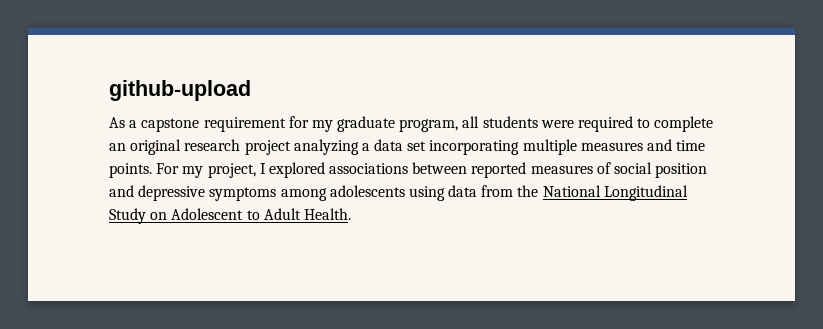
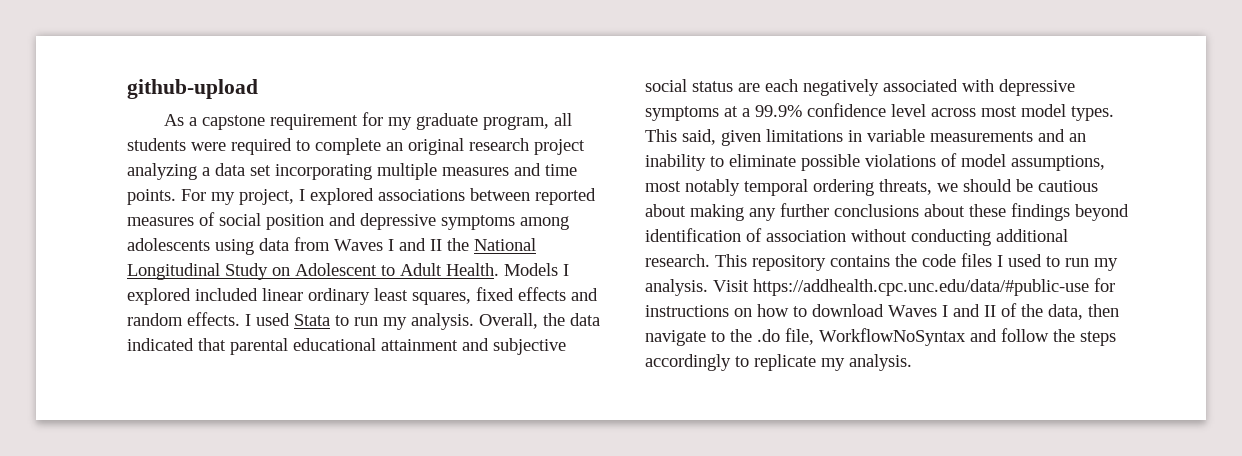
(514, 191) none -> [334,238,442,251] Waves I and II
(351, 214) none -> [504,263,569,276] [127,287,598,305] [127,312,600,330] [127,338,566,355] [645,79,1075,96] [645,103,1114,121] [645,129,1086,146] [645,153,1105,171] [645,179,1098,196] [645,203,1129,221] [645,228,1068,246] [645,253,1118,271] [645,278,1115,296] [645,303,1119,320] [645,328,1116,346] [645,354,912,371] Models I explored included linear ordinary least squares, fixed effects and random effects. I used Stata to run my analysis. Overall, the data indicated that parental educational attainment and subjective social status are each negatively associated with depressive symptoms at a 99.9% confidence level across most model types. This said, given limitations in variable measurements and an inability to eliminate possible violations of model assumptions, most notably temporal ordering threats, we should be cautious about making any further conclusions about these findings beyond identification of association without conducting additional research. This repository contains the code files I used to run my analysis. Visit https://addhealth.cpc.unc.edu/data/#public-use for instructions on how to download Waves I and II of the data, then navigate to the .do file, WorkflowNoSyntax and follow the steps accordingly to replicate my analysis.

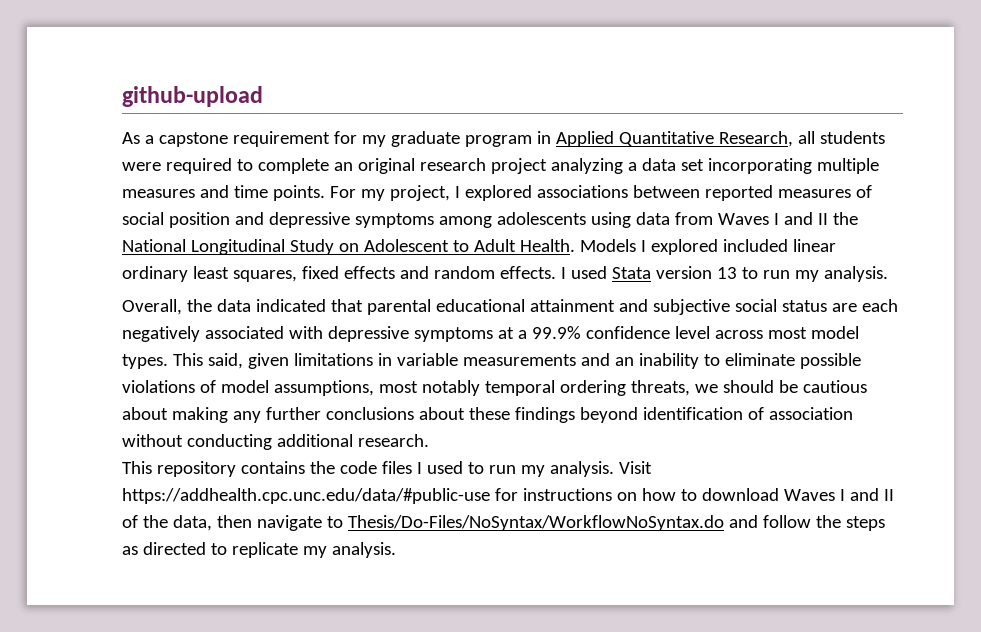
[483,116,550,130] program, -> [464,131,793,147] program in Applied Quantitative Research,
[335,313,474,330] to run my analysis. -> [655,266,888,282] version 13 to run my analysis. //
(710, 260) none -> (429, 440) //
[730,328,966,346] the .do file, WorkflowNoSyntax -> [347,515,724,531] Thesis/Do-Files/NoSyntax/WorkflowNoSyntax.do
[645,354,731,371] accordingly -> [122,542,206,555] as directed

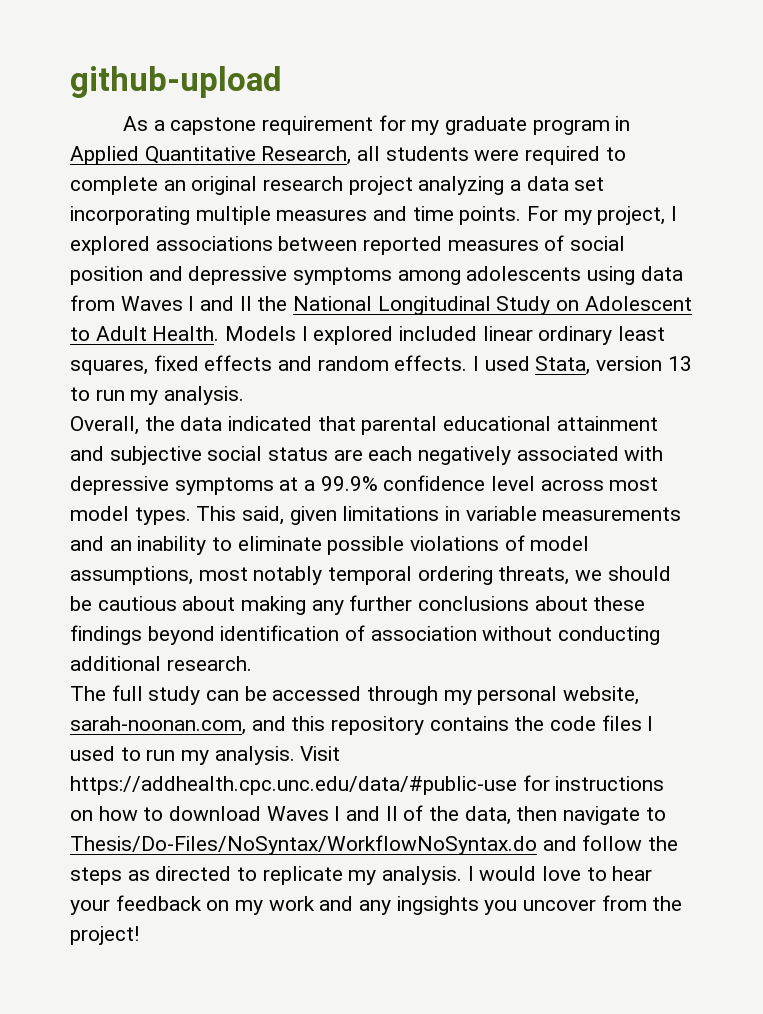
[611,267,651,279] Stata -> [535,356,591,375] Stata,
[122,461,152,474] This -> [70,685,640,705] [70,716,326,735] The full study can be accessed through my personal website, sarah-noonan.com, and this
(396, 550) none -> [467,866,653,881] [70,895,683,915] [70,926,139,945] I would love to hear your feedback on my work and any ingsights you uncover from the project!

